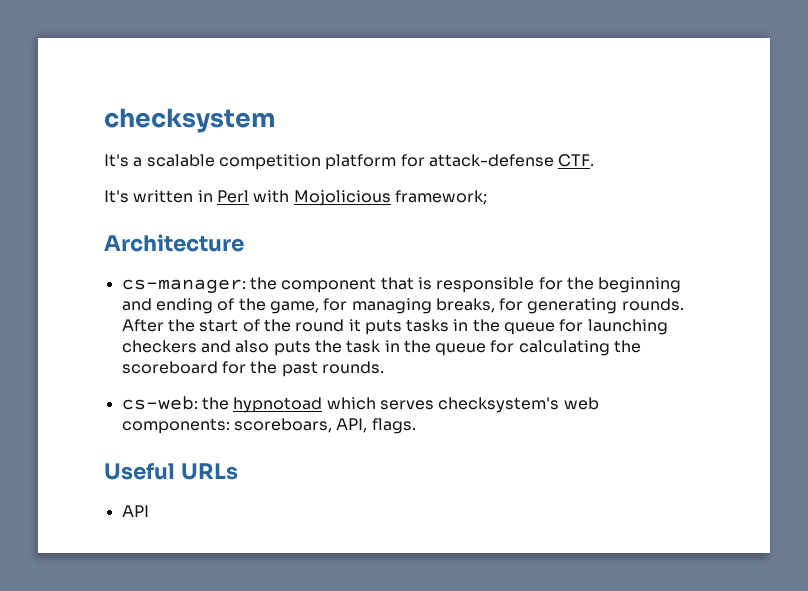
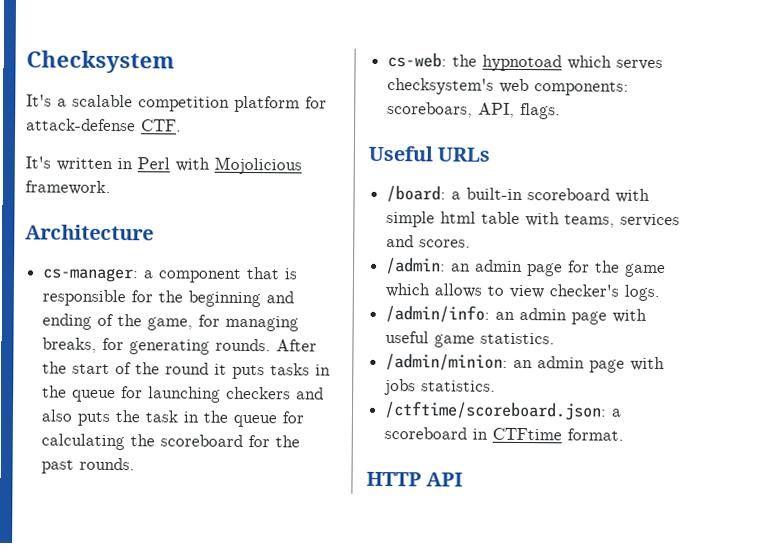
[104,108,276,133] checksystem -> [26,50,175,74] Checksystem
[394,190,487,205] framework; -> [25,180,111,195] framework.
[249,277,277,290] the -> [143,270,155,279] a
(238, 471) none -> [386,185,651,203] [386,211,681,228] [386,235,472,248] [386,257,667,278] [385,283,661,302] [385,305,648,325] [385,331,556,348] [385,353,666,373] [384,379,497,396] [384,401,623,421] [384,427,625,441] [366,471,422,487] /board: a built-in scoreboard with simple html table with teams, services and scores. // /admin: an admin page for the game which allows to view checker's logs. // /admin/info: an admin page with useful game statistics. // /admin/minion: an admin page with jobs statistics. // /ctftime/scoreboard.json: a scoreboard in CTFtime format. // HTTP

